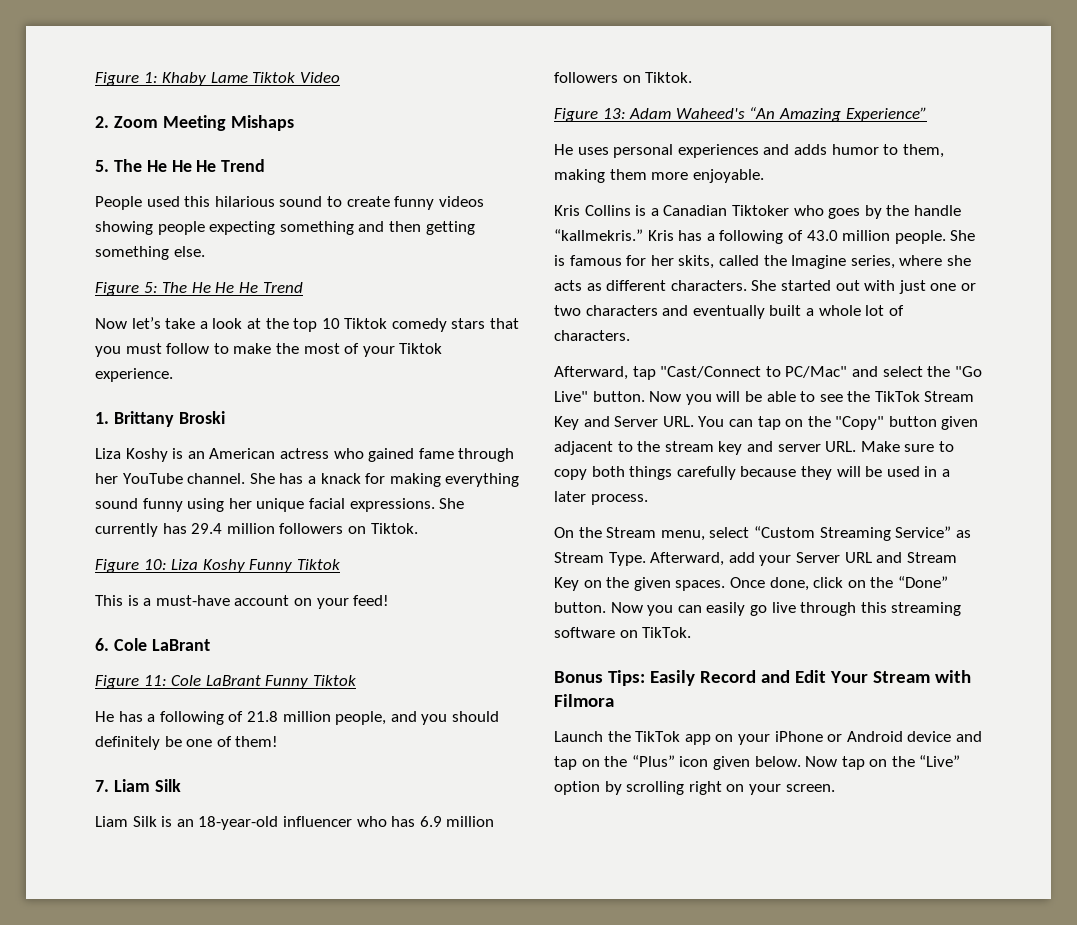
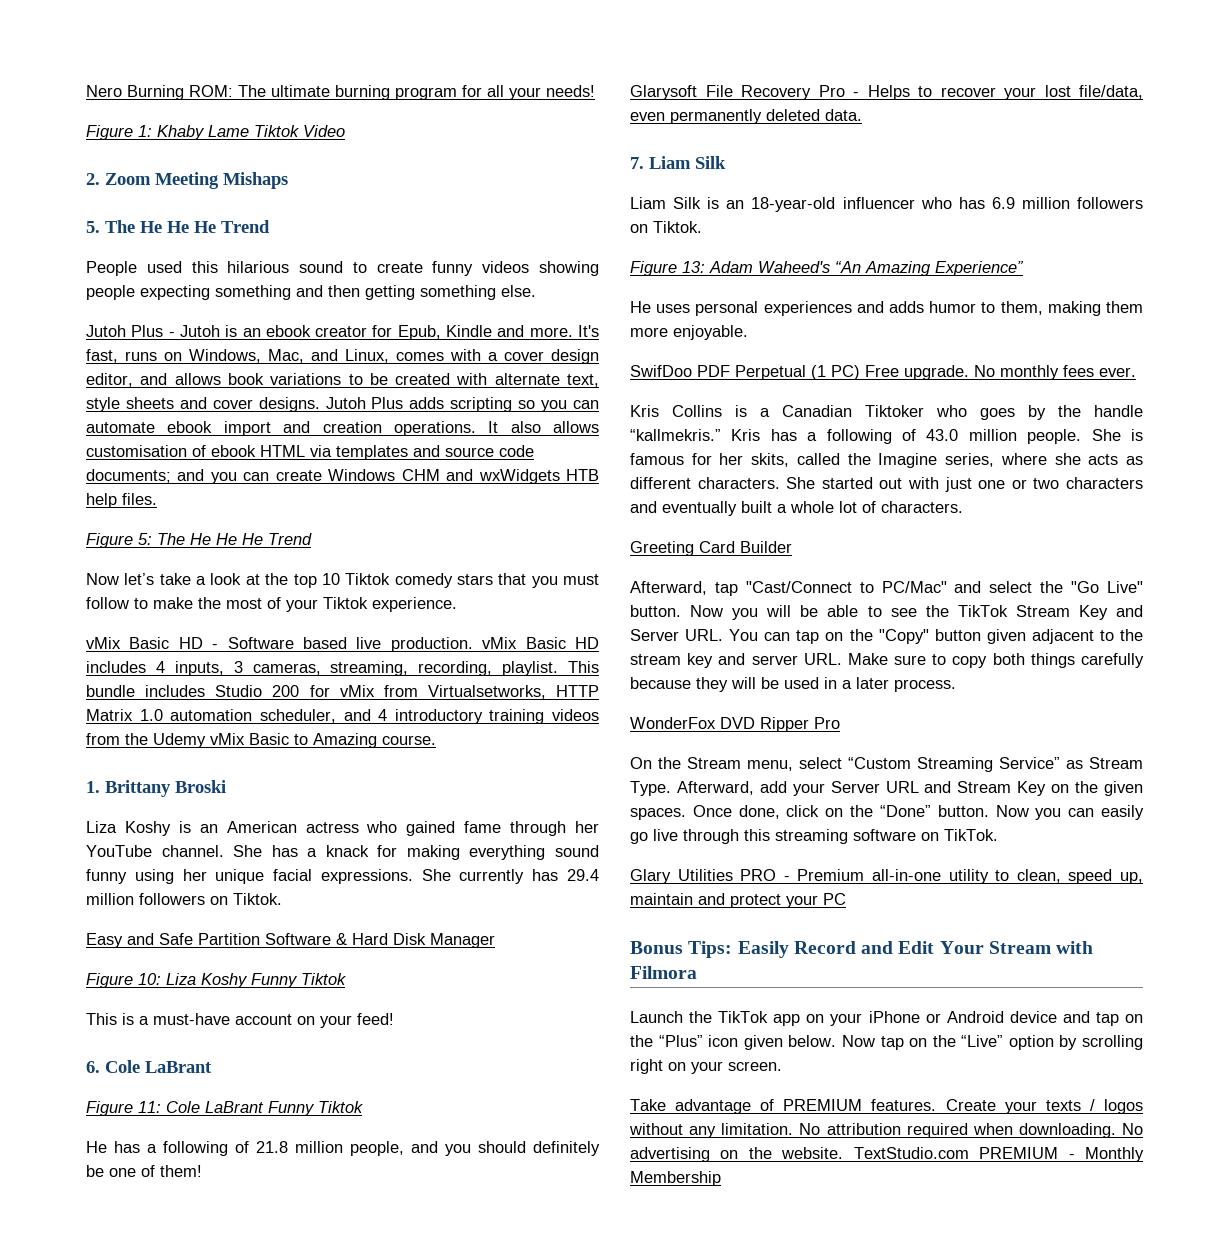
(95, 79) none -> [86,85,595,100] Nero Burning ROM: The ultimate burning program for all your needs! //
(205, 251) none -> [86,325,600,340] [86,349,599,364] [86,373,599,387] [86,397,600,412] [86,421,599,436] [86,445,534,460] [86,469,600,484] [86,493,157,508] // Jutoh Plus - Jutoh is an ebook creator for Epub, Kindle and more. It's fast, runs on Windows, Mac, and Linux, comes with a cover design editor, and allows book variations to be created with alternate text, style sheets and cover designs. Jutoh Plus adds scripting so you can automate ebook import and creation operations. It also allows customisation of ebook HTML via templates and source code documents; and you can create Windows CHM and wxWidgets HTB help files.
(173, 375) none -> [86,637,599,652] [86,661,599,676] [86,685,599,699] [86,709,599,724] [86,733,436,748] // vMix Basic HD - Software based live production. vMix Basic HD includes 4 inputs, 3 cameras, streaming, recording, playlist. This bundle includes Studio 200 for vMix from Virtualsetworks, HTTP Matrix 1.0 automation scheduler, and 4 introductory training videos from the Udemy vMix Basic to Amazing course.
(418, 528) none -> [86,933,495,948] // Easy and Safe Partition Software & Hard Disk Manager
(279, 741) none -> [630,85,1143,100] [630,109,862,124] // Glarysoft File Recovery Pro - Helps to recover your lost file/data, even permanently deleted data.
(764, 176) none -> [630,365,1136,380] // SwifDoo PDF Perpetual (1 PC) Free upgrade. No monthly fees ever.
(630, 335) none -> [630,541,792,556] // Greeting Card Builder
(648, 499) none -> [630,717,840,732] // WonderFox DVD Ripper Pro
(692, 632) none -> [630,869,1143,884] [630,893,846,908] // Glary Utilities PRO - Premium all-in-one utility to clean, speed up, maintain and protect your PC
(835, 788) none -> [630,1099,1143,1114] [629,1123,1143,1138] [630,1147,1144,1162] [630,1171,721,1186] // Take advantage of PREMIUM features. Create your texts / logos without any limitation. No attribution required when downloading. No advertising on the website. TextStudio.com PREMIUM - Monthly Membership

